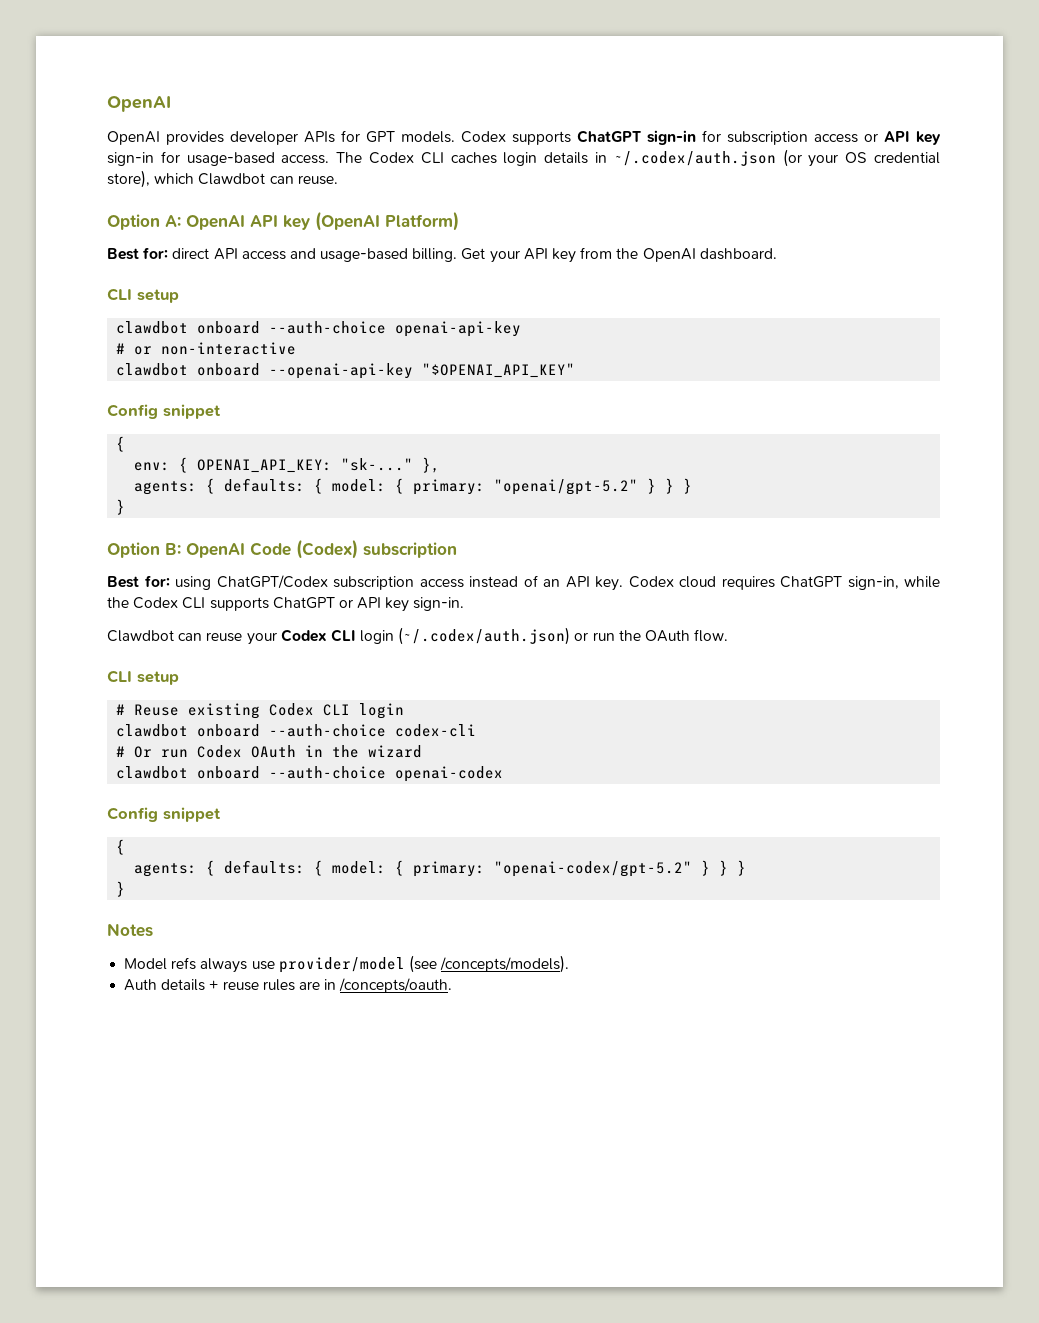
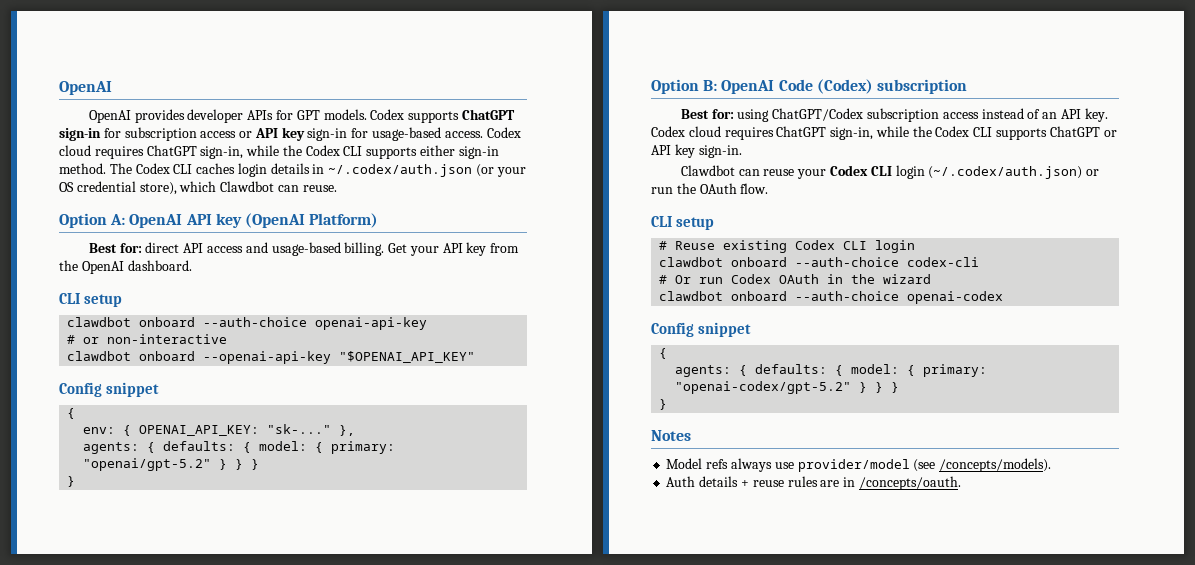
(330, 159) none -> [486,127,521,138] [59,145,499,159] [59,163,106,174] Codex cloud requires ChatGPT sign-in, while the Codex CLI supports either sign-in method.

